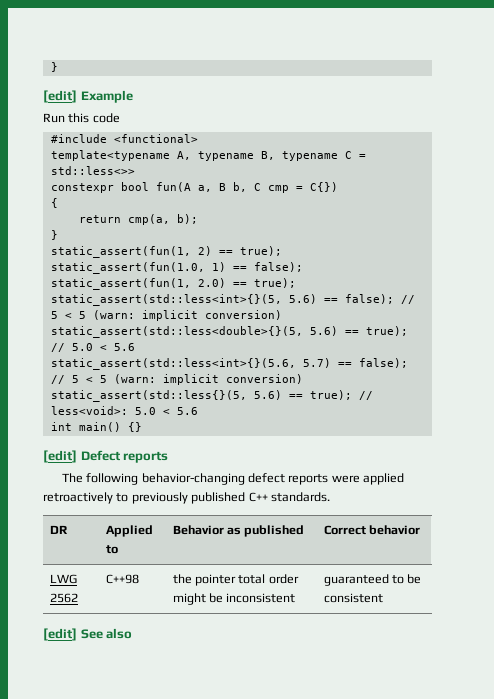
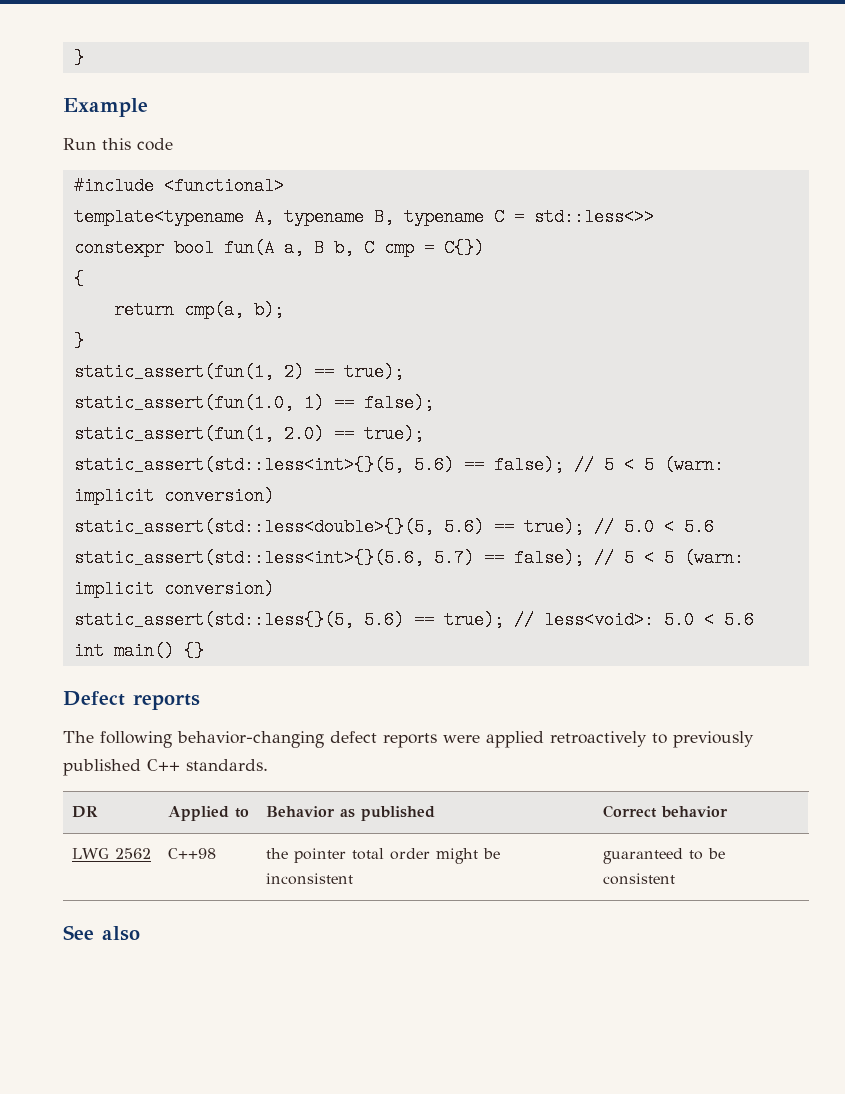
[50,62,58,72] [43,90,77,103] } // [edit] -> [73,49,84,67] } //
[43,450,77,463] [edit] -> (204, 651) none
[43,628,77,641] [edit] -> (675, 879) none

